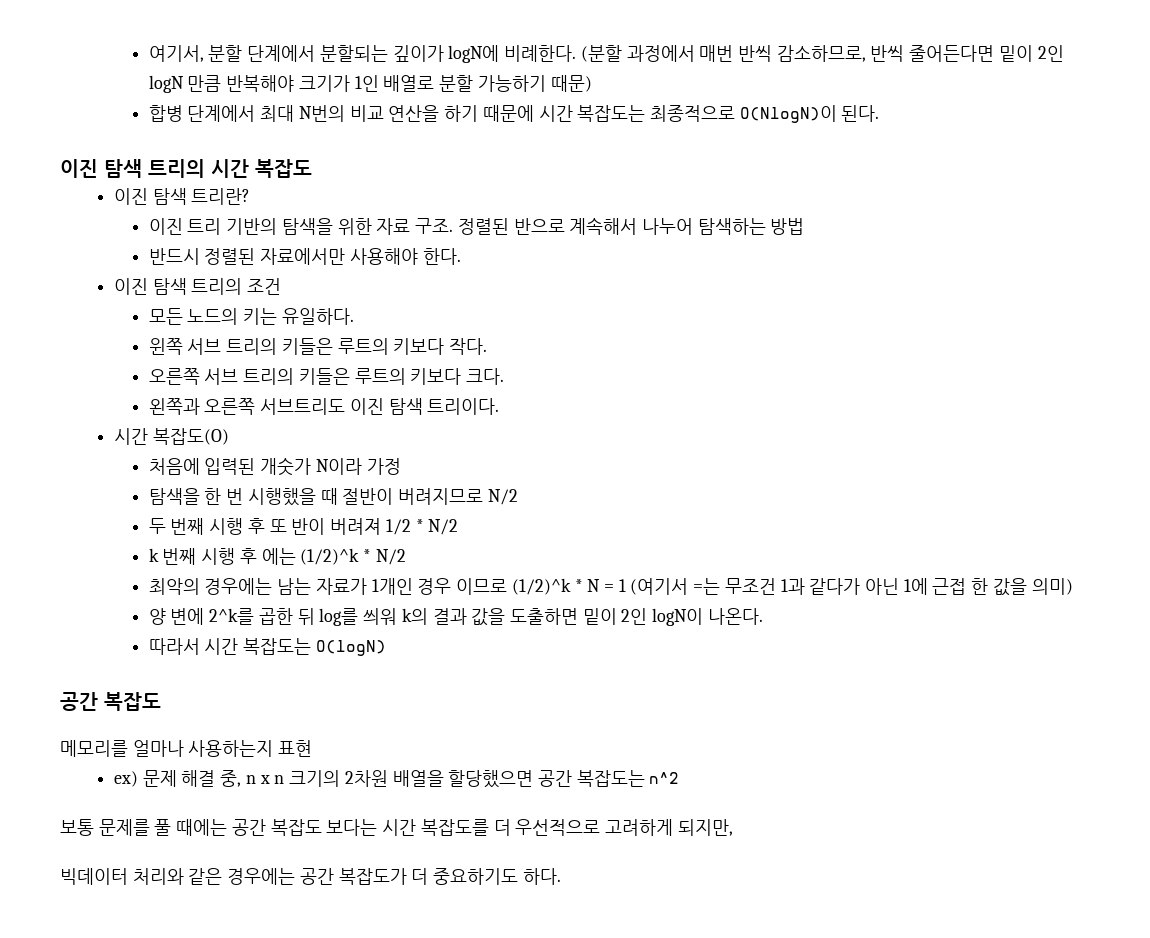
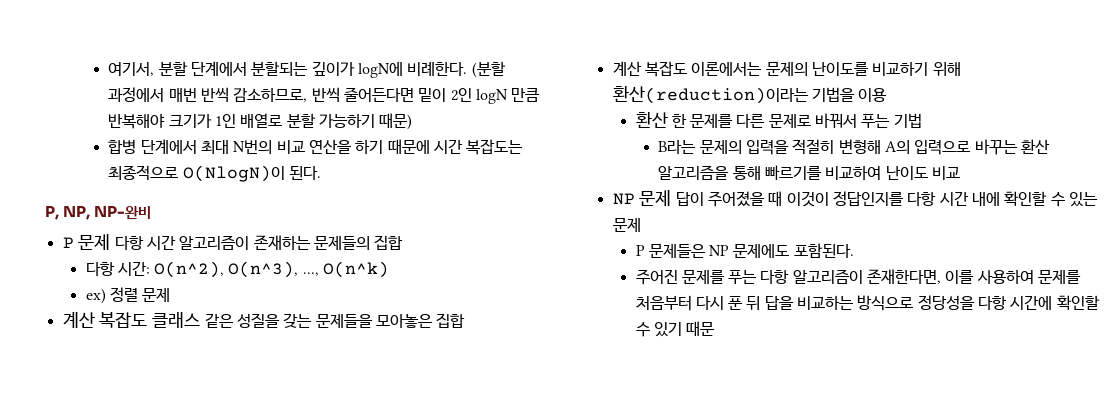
[60,159,312,178] [113,188,251,205] [148,217,805,235] [148,248,461,265] [113,278,282,295] [148,308,354,325] [148,338,488,355] [148,368,505,385] [148,398,500,415] [113,428,229,445] [148,457,401,476] [148,488,518,506] [148,518,459,535] [148,548,406,565] [148,578,1073,596] [148,608,763,626] [148,638,386,656] [60,692,161,711] [60,740,313,757] 이진 탐색 트리의 시간 복잡도 // 이진 탐색 트리란? // 이진 트리 기반의 탐색을 위한 자료 구조. 정렬된 반으로 계속해서 나누어 탐색하는 방법 // 반드시 정렬된 자료에서만 사용해야 한다. // 이진 탐색 트리의 조건 // 모든 노드의 키는 유일하다. // 윈쪽 서브 트리의 키들은 루트의 키보다 작다. // 오른쪽 서브 트리의 키들은 루트의 키보다 크다. // 왼쪽과 오른쪽 서브트리도 이진 탐색 트리이다. // 시간 복잡도(O) // 처음에 입력된 개숫가 N이라 가정 // 탐색을 한 번 시행했을 때 절반이 버려지므로 N/2 // 두 번째 시행 후 또 반이 버려져 1/2 * N/2 // k 번째 시행 후 에는 (1/2)^k * N/2 // 최악의 경우에는 남는 자료가 1개인 경우 이므로 (1/2)^k * N = 1 (여기서 =는 무조건 1과 같다가 아닌 1에 근접 한 값을 의미) // 양 변에 2^k를 곱한 뒤 log를 씌워 k의 결과 값을 도출하면 밑이 2인 logN이 나온다. // 따라서 시간 복잡도는 O(logN) // 공간 복잡도 // 메모리를 얼마나 사용하는지 표현 -> [45,205,152,220] [62,234,404,250] [85,261,390,278] P, NP, NP-완비 // P 문제 다항 시간 알고리즘이 존재하는 문제들의 집합 // 다항 시간: O(n^2), O(n^3), ..., O(n^k)
[142,770,680,788] [60,819,733,836] [60,868,561,885] 문제 해결 중, n x n 크기의 2차원 배열을 할당했으면 공간 복잡도는 n^2 // 보통 문제를 풀 때에는 공간 복잡도 보다는 시간 복잡도를 더 우선적으로 고려하게 되지만, // 빅데이터 처리와 같은 경우에는 공간 복잡도가 더 중요하기도 하다. -> [109,287,171,302] [62,311,466,328] [612,61,961,77] [612,85,888,104] [635,111,922,128] [658,139,1051,155] [658,165,961,180] [612,190,1098,207] [612,218,641,232] [635,243,854,258] [635,269,1082,285] [635,295,1100,311] [635,321,716,337] 정렬 문제 // 계산 복잡도 클래스 같은 성질을 갖는 문제들을 모아놓은 집합 // 계산 복잡도 이론에서는 문제의 난이도를 비교하기 위해 환산(reduction)이라는 기법을 이용 // 환산 한 문제를 다른 문제로 바꿔서 푸는 기법 // B라는 문제의 입력을 적절히 변형해 A의 입력으로 바꾸는 환산 알고리즘을 통해 빠르기를 비교하여 난이도 비교 // NP 문제 답이 주어졌을 때 이것이 정답인지를 다항 시간 내에 확인할 수 있는 문제 // P 문제들은 NP 문제에도 포함된다. // 주어진 문제를 푸는 다항 알고리즘이 존재한다면, 이를 사용하여 문제를 처음부터 다시 푼 뒤 답을 비교하는 방식으로 정당성을 다항 시간에 확인할 수 있기 때문

